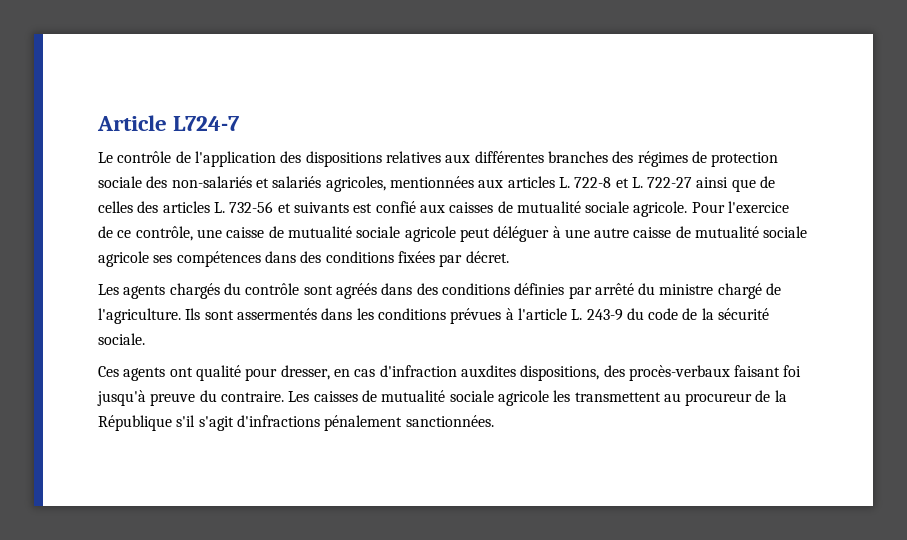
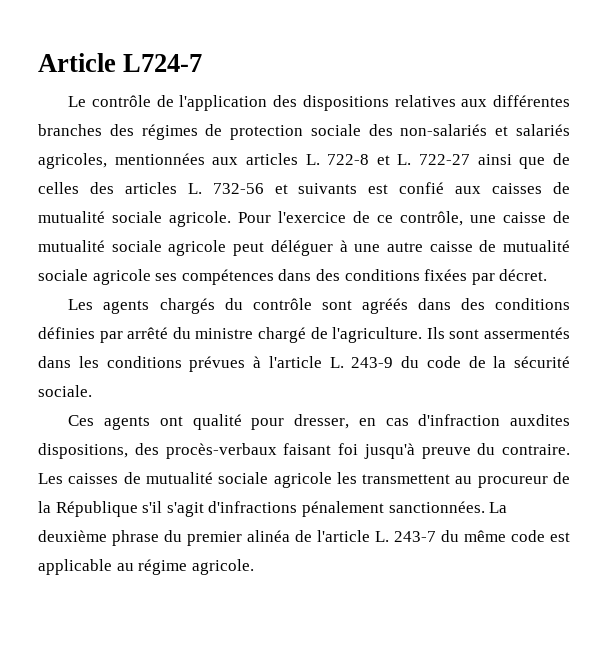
(494, 421) none -> [489,502,508,513] [38,530,570,546] [38,559,254,575] La deuxième phrase du premier alinéa de l'article L. 243-7 du même code est applicable au régime agricole.

